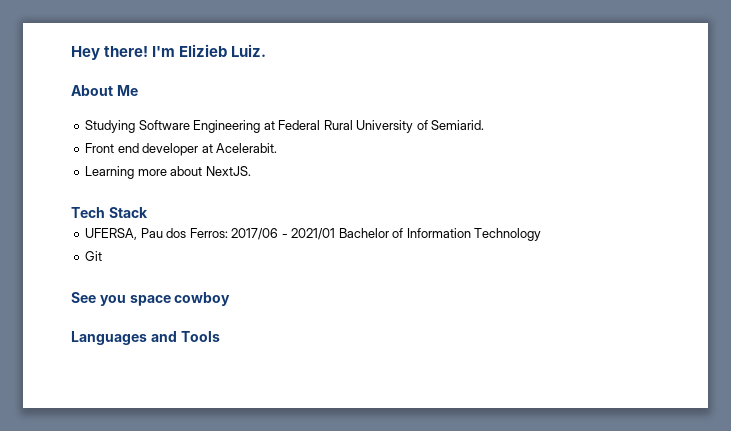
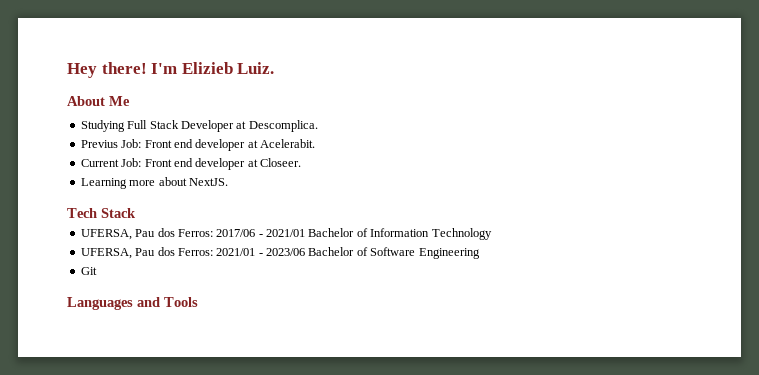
[138,120,485,133] Software Engineering at Federal Rural University of Semiarid. // -> [127,120,318,132] [80,139,142,148] Full Stack Developer at Descomplica. // Previus Job:
(278, 148) none -> [80,158,301,170] // Current Job: Front end developer at Closeer.
[85,251,103,261] [71,292,231,306] Git // See you space cowboy -> [80,247,480,259] [80,267,97,275] UFERSA, Pau dos Ferros: 2021/01 - 2023/06 Bachelor of Software Engineering // Git

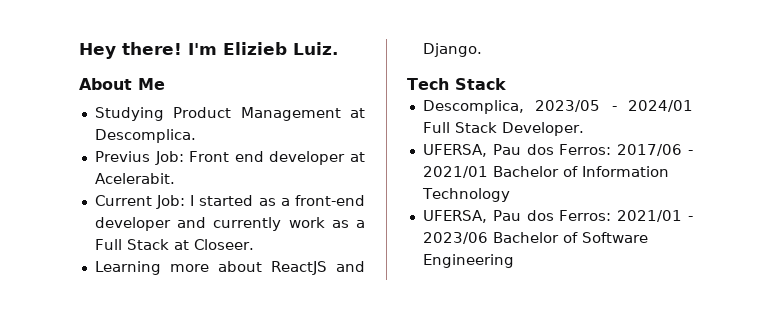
[127,120,234,132] Full Stack Developer -> [173,107,341,121] Product Management
[144,158,246,170] Front end developer -> [190,195,365,206] [94,217,365,231] [94,239,169,250] I started as a front-end developer and currently work as a Full Stack
[188,178,228,186] NextJS. -> [270,261,365,275] [422,43,482,57] ReactJS and Django.
(136, 213) none -> [422,100,693,114] [422,122,584,136] // Descomplica, 2023/05 - 2024/01 Full Stack Developer.
[80,267,97,275] [67,297,198,310] // Git // Languages and Tools -> (514, 261) none

